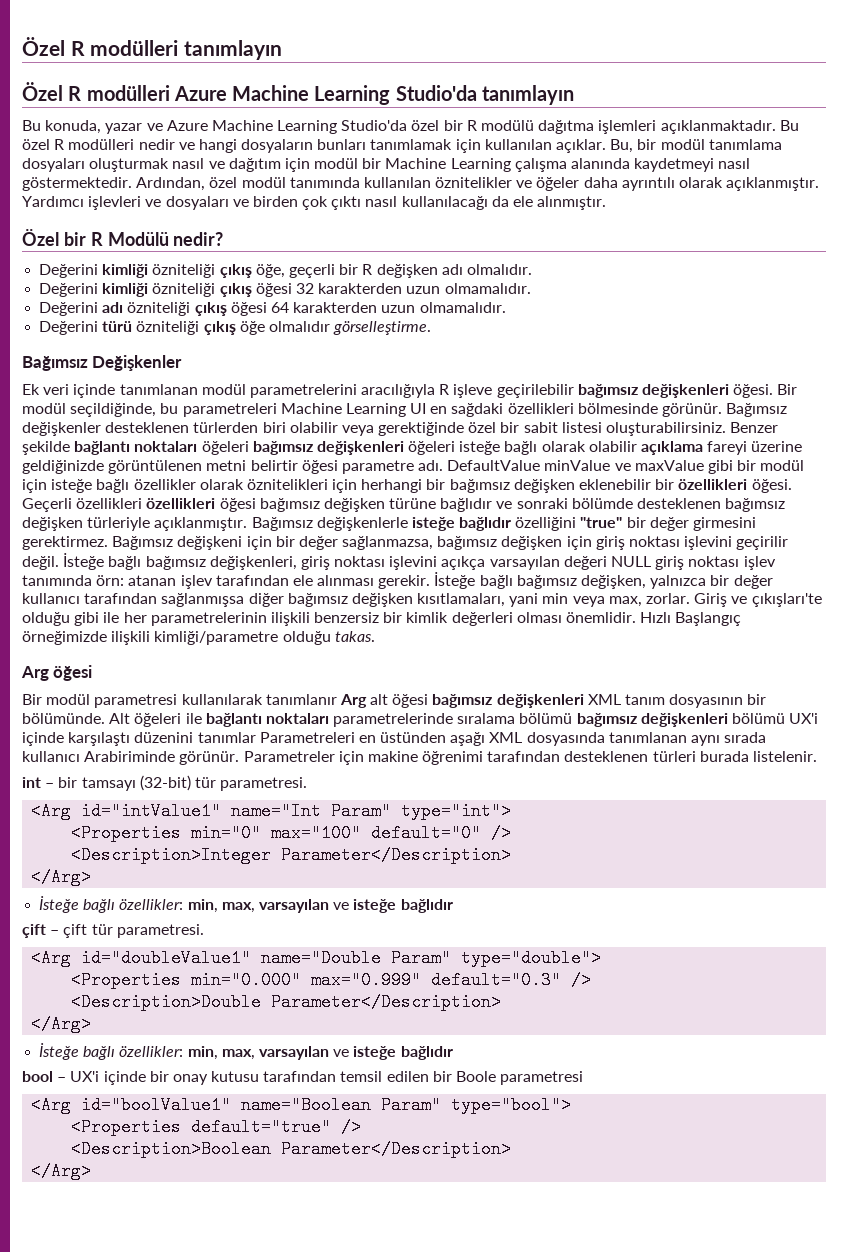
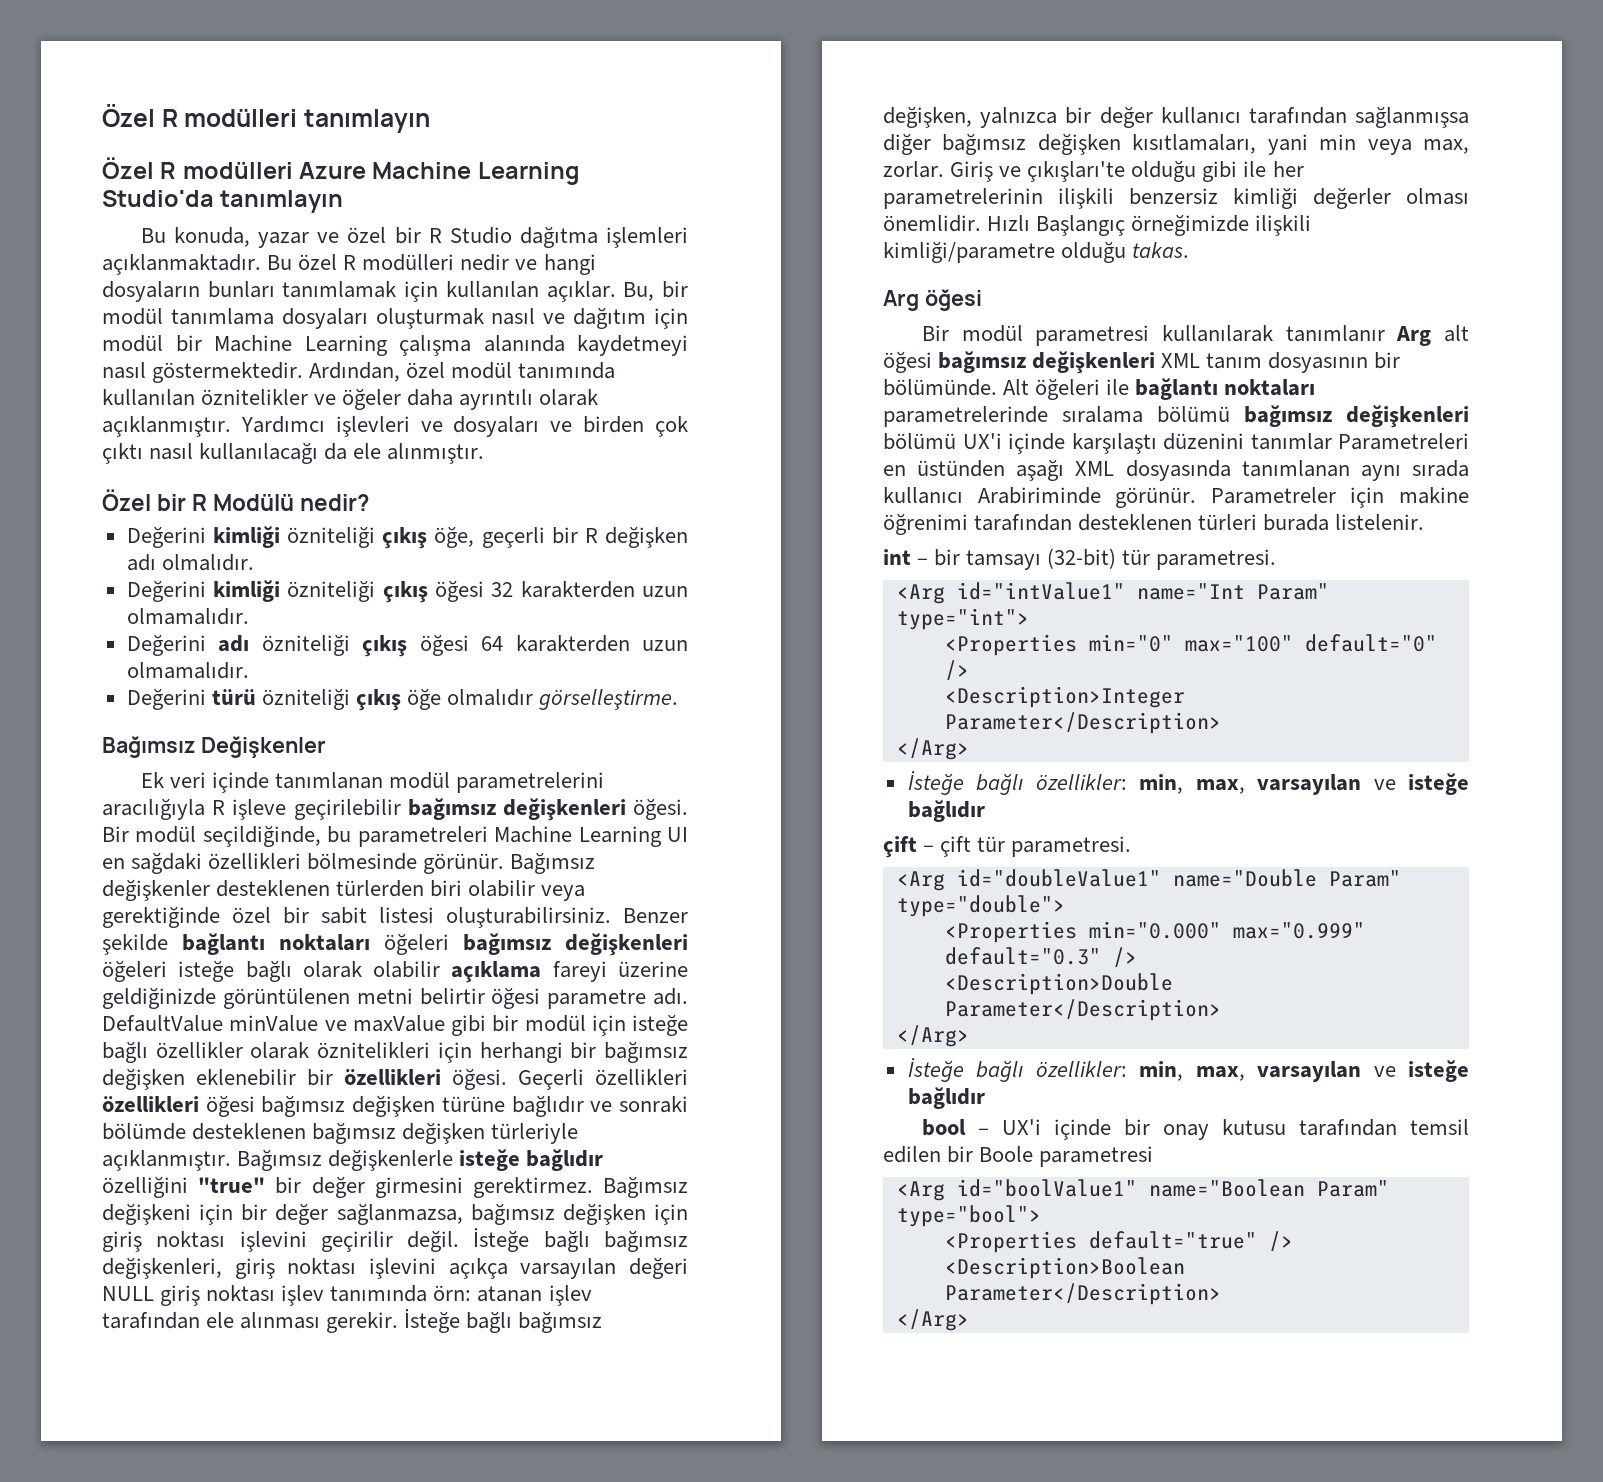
[166,120,408,134] Azure Machine Learning Studio'da -> (340, 237) none
[481,120,535,131] modülü -> [449,227,512,244] Studio
[383,612,513,626] bir kimlik değerleri -> [1233,187,1391,209] kimliği değerler

